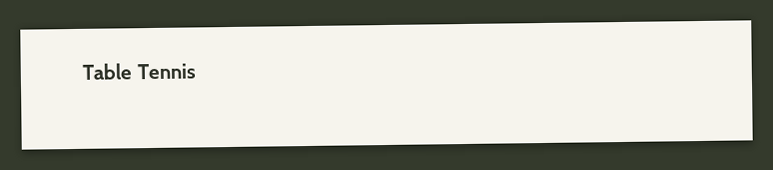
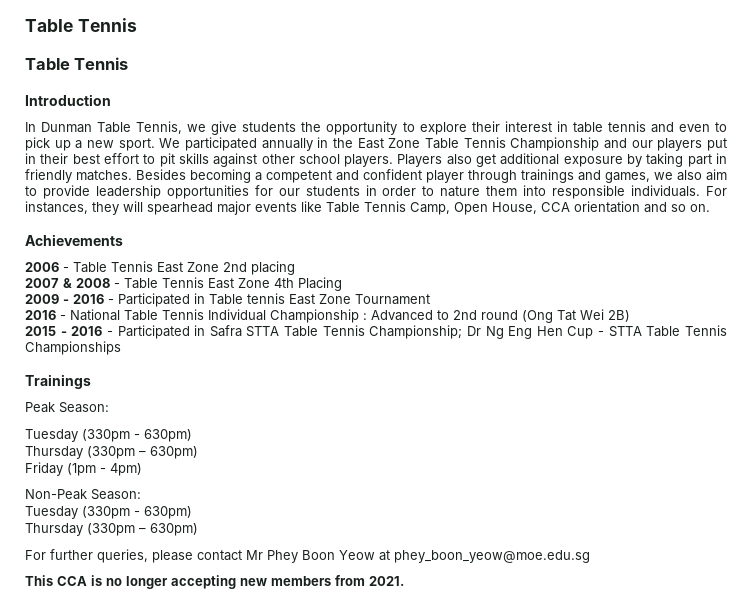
[82,63,196,80] Table Tennis -> [25,18,137,32] [25,57,129,70] [25,94,111,106] [25,121,727,135] [25,137,727,151] [25,153,727,167] [25,169,727,183] [25,185,727,199] [25,201,710,215] [25,234,123,246] [25,261,295,275] [25,277,342,291] [25,293,430,307] [25,309,630,323] [25,325,728,339] [25,341,121,355] [25,374,91,389] [25,402,109,413] [25,429,192,442] [25,446,198,459] [25,462,142,476] [25,489,141,500] [25,506,192,519] [25,523,198,536] [25,549,590,563] [25,575,404,589] Table Tennis // Table Tennis // Introduction // In Dunman Table Tennis, we give students the opportunity to explore their interest in table tennis and even to pick up a new sport. We participated annually in the East Zone Table Tennis Championship and our players put in their best effort to pit skills against other school players. Players also get additional exposure by taking part in friendly matches. Besides becoming a competent and confident player through trainings and games, we also aim to provide leadership opportunities for our students in order to nature them into responsible individuals. For instances, they will spearhead major events like Table Tennis Camp, Open House, CCA orientation and so on. // Achievements // 2006 - Table Tennis East Zone 2nd placing // 2007 & 2008 - Table Tennis East Zone 4th Placing // 2009 - 2016 - Participated in Table tennis East Zone Tournament // 2016 - National Table Tennis Individual Championship : Advanced to 2nd round (Ong Tat Wei 2B) // 2015 - 2016 - Participated in Safra STTA Table Tennis Championship; Dr Ng Eng Hen Cup - STTA Table Tennis Championships // Trainings // Peak Season: // Tuesday (330pm - 630pm) // Thursday (330pm – 630pm) // Friday (1pm - 4pm) // Non-Peak Season: // Tuesday (330pm - 630pm) // Thursday (330pm – 630pm) // For further queries, please contact Mr Phey Boon Yeow at phey_boon_yeow@moe.edu.sg // This CCA is no longer accepting new members from 2021.

